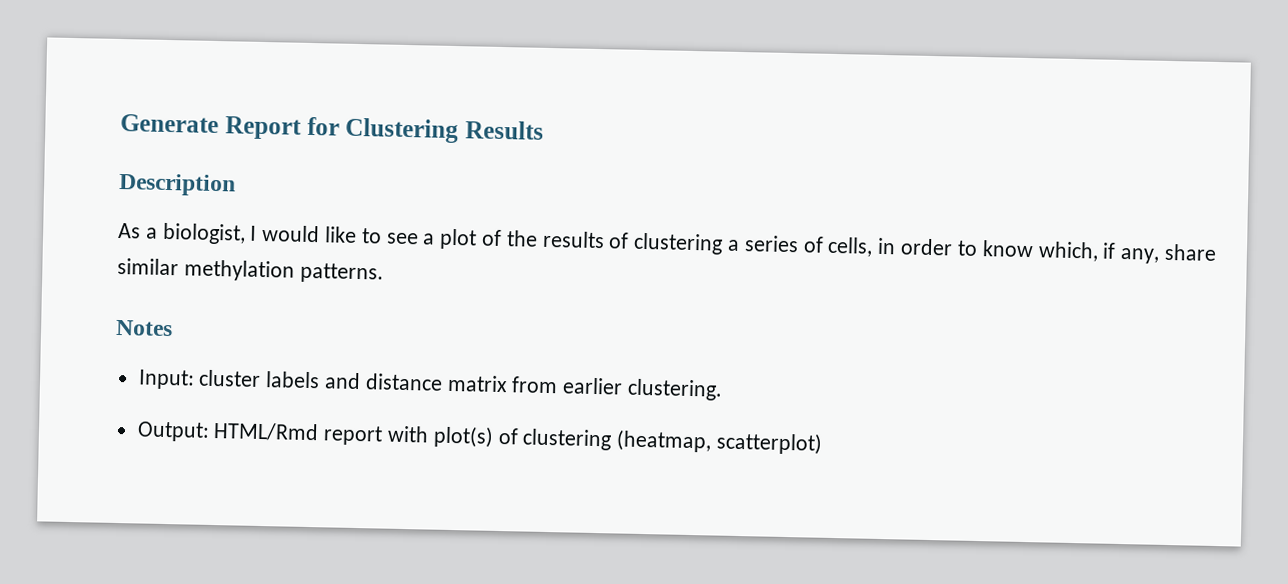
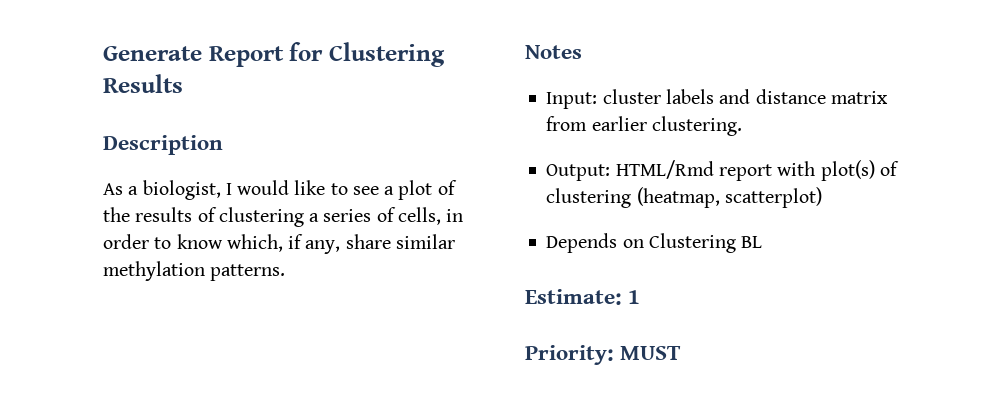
(824, 443) none -> [546,233,763,253] [525,289,641,305] [525,345,682,365] // Depends on Clustering BL // Estimate: 1 // Priority: MUST

